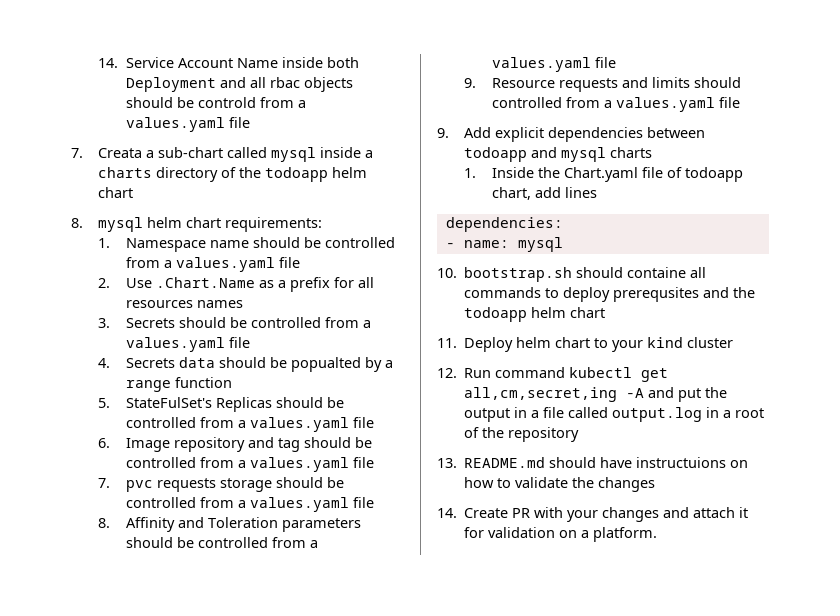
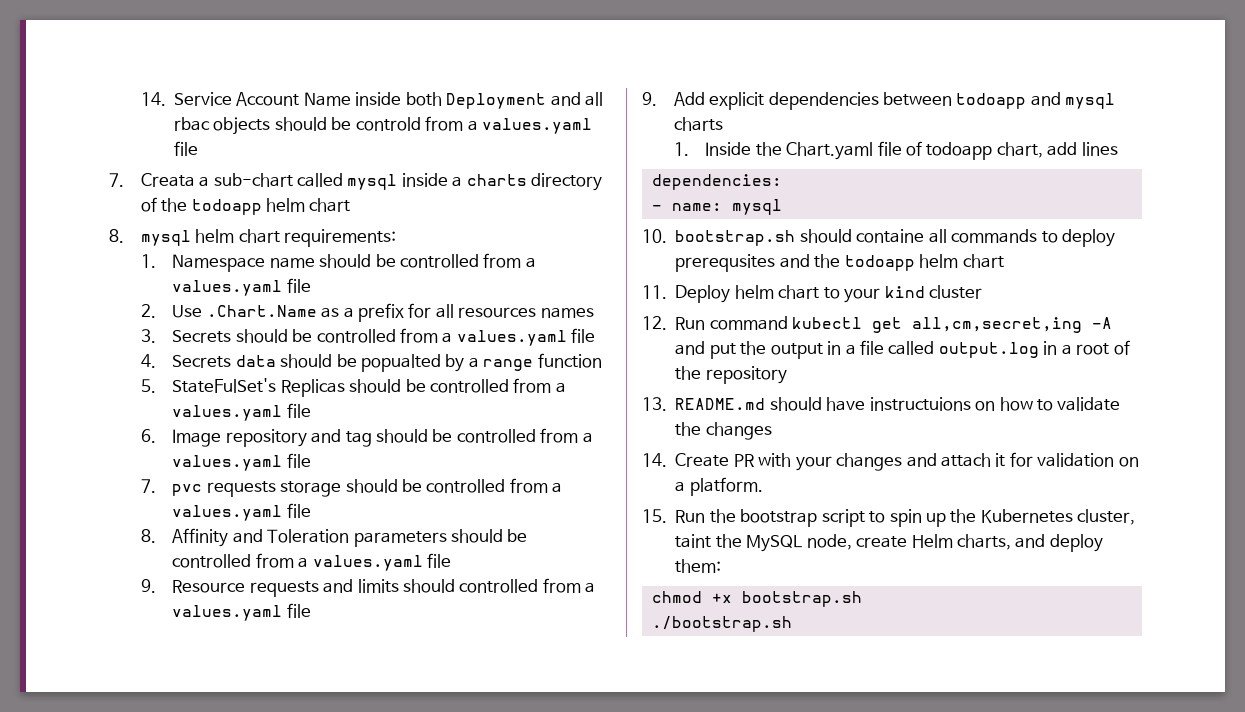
(658, 534) none -> [642,509,1136,527] [675,534,1103,552] [675,559,722,573] [651,591,862,607] [651,616,792,632] // 15. Run the bootstrap script to spin up the Kubernetes cluster, taint the MySQL node, create Helm charts, and deploy them: // chmod +x bootstrap.sh // ./bootstrap.sh

